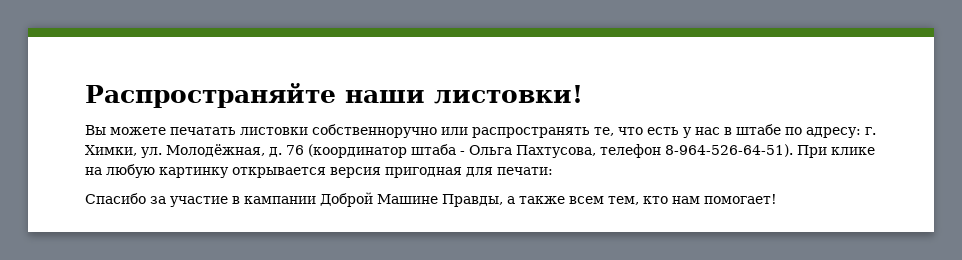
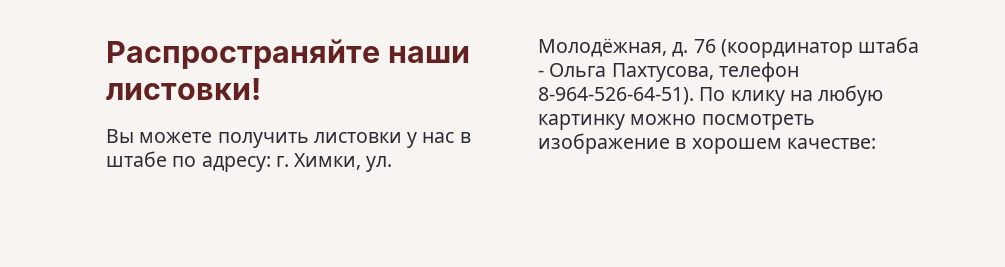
[170,124,679,138] печатать листовки собственноручно или распространять те, что есть -> [217,132,402,148] получить листовки
[797,145,875,158] При клике -> [699,87,785,106] По клику
[232,167,553,178] [85,192,777,207] открывается версия пригодная для печати: // Спасибо за участие в кампании Доброй Машине Правды, а также всем тем, кто нам помогает! -> [630,114,815,130] [538,133,876,154] можно посмотреть изображение в хорошем качестве:

